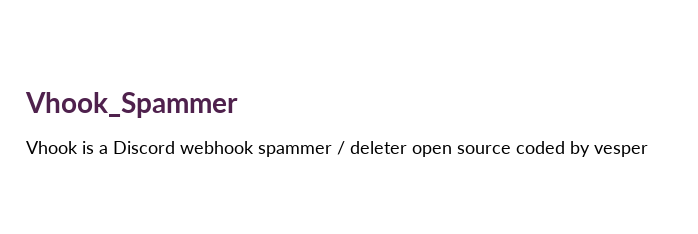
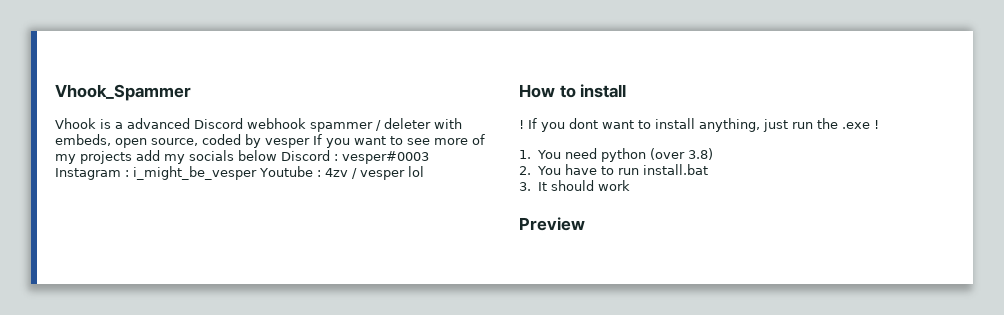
(108, 149) none -> [127,118,190,129] advanced
[412,141,648,157] open source coded by vesper -> [434,118,462,129] [55,134,485,148] [55,150,429,164] [55,166,424,180] [519,84,627,98] [519,118,879,132] [519,148,714,162] [519,164,709,175] [519,180,630,191] [519,217,585,231] with embeds, open source, coded by vesper If you want to see more of my projects add my socials below Discord : vesper#0003 Instagram : i_might_be_vesper Youtube : 4zv / vesper lol // How to install // ! If you dont want to install anything, just run the .exe ! // 1. You need python (over 3.8) // 2. You have to run install.bat // 3. It should work // Preview

